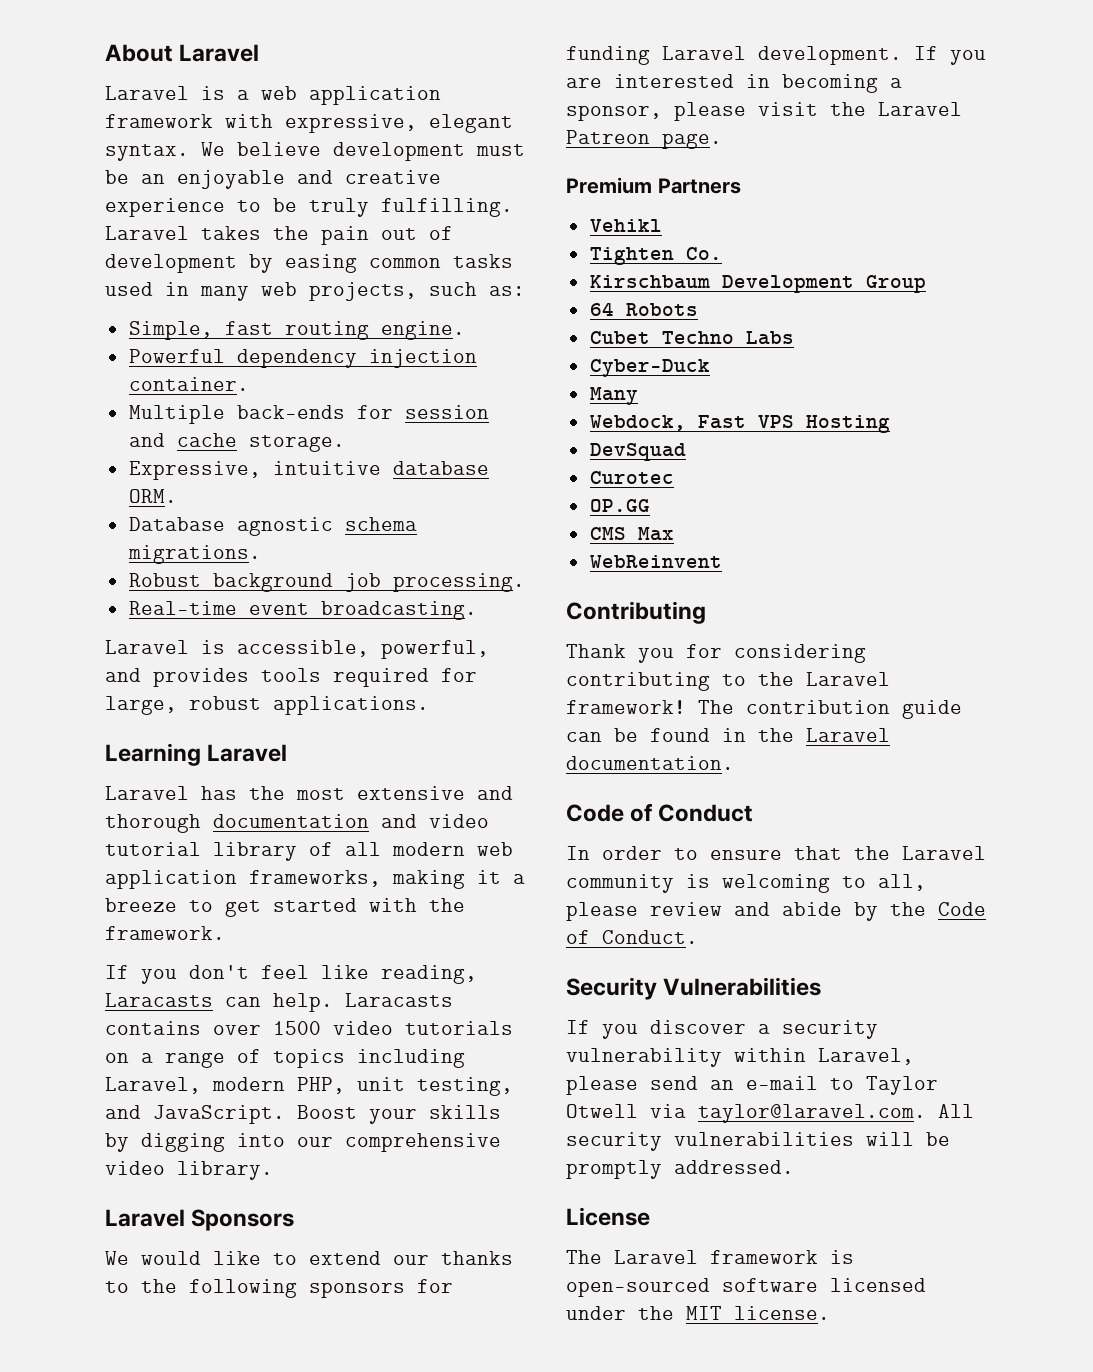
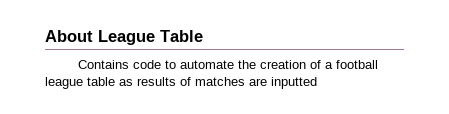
[179,44,260,62] [105,86,441,105] [105,114,513,133] [105,142,525,161] [105,170,441,189] [105,198,513,217] [105,226,453,245] [105,254,513,273] [105,282,525,301] [128,321,465,340] [128,349,477,368] [128,377,249,391] [128,405,489,424] [128,433,345,452] [128,461,489,480] [128,489,177,503] [128,517,417,536] [127,545,261,564] [128,573,525,592] [128,601,477,620] [105,640,489,659] [105,668,477,687] [105,696,429,715] [105,743,288,766] [105,786,513,800] [105,814,489,833] [105,842,513,861] [105,870,525,889] [105,898,465,917] [105,926,225,940] [105,965,477,984] [105,993,453,1012] [105,1021,513,1035] [105,1049,465,1068] [105,1077,513,1096] [105,1105,501,1124] [105,1133,501,1152] [105,1161,273,1180] [105,1209,295,1231] [105,1251,513,1266] [105,1279,453,1298] [566,46,986,65] [566,74,902,93] [566,102,962,121] [566,130,722,149] [566,177,741,194] [589,219,662,232] [589,247,722,265] [589,275,926,293] [589,302,698,316] [589,331,794,345] [589,359,710,377] [589,387,638,405] [589,415,890,433] [589,443,686,461] [589,471,674,484] [589,499,650,512] [589,527,674,541] [589,555,722,568] [566,601,706,624] [566,644,866,663] [566,672,890,691] [566,700,962,719] [566,728,890,742] [566,756,734,770] [566,803,754,822] [566,846,986,860] [566,874,926,893] [566,902,986,921] [566,930,698,944] [566,977,822,1000] [566,1020,878,1039] [566,1048,914,1067] [566,1076,938,1095] [566,1104,974,1123] [566,1132,950,1151] [566,1160,794,1179] [566,1207,650,1226] [566,1250,854,1264] [566,1278,926,1297] [566,1306,830,1320] Laravel // Laravel is a web application framework with expressive, elegant syntax. We believe development must be an enjoyable and creative experience to be truly fulfilling. Laravel takes the pain out of development by easing common tasks used in many web projects, such as: // Simple, fast routing engine. // Powerful dependency injection container. // Multiple back-ends for session and cache storage. // Expressive, intuitive database ORM. // Database agnostic schema migrations. // Robust background job processing. // Real-time event broadcasting. // Laravel is accessible, powerful, and provides tools required for large, robust applications. // Learning Laravel // Laravel has the most extensive and thorough documentation and video tutorial library of all modern web application frameworks, making it a breeze to get started with the framework. // If you don't feel like reading, Laracasts can help. Laracasts contains over 1500 video tutorials on a range of topics including Laravel, modern PHP, unit testing, and JavaScript. Boost your skills by digging into our comprehensive video library. // Laravel Sponsors // We would like to extend our thanks to the following sponsors for funding Laravel development. If you are interested in becoming a sponsor, please visit the Laravel Patreon page. // Premium Partners // Vehikl // Tighten Co. // Kirschbaum Development Group // 64 Robots // Cubet Techno Labs // Cyber-Duck // Many // Webdock, Fast VPS Hosting // DevSquad // Curotec // OP.GG // CMS Max // WebReinvent // Contributing // Thank you for considering contributing to the Laravel framework! The contribution guide can be found in the Laravel documentation. // Code of Conduct // In order to ensure that the Laravel community is welcoming to all, please review and abide by the Code of Conduct. // Security Vulnerabilities // If you discover a security vulnerability within Laravel, please send an e-mail to Taylor Otwell via taylor@laravel.com. All security vulnerabilities will be promptly addressed. // License // The Laravel framework is open-sourced software licensed under the MIT license. -> [98,30,203,45] [77,60,378,69] [45,77,317,89] League Table // Contains code to automate the creation of a football league table as results of matches are inputted

